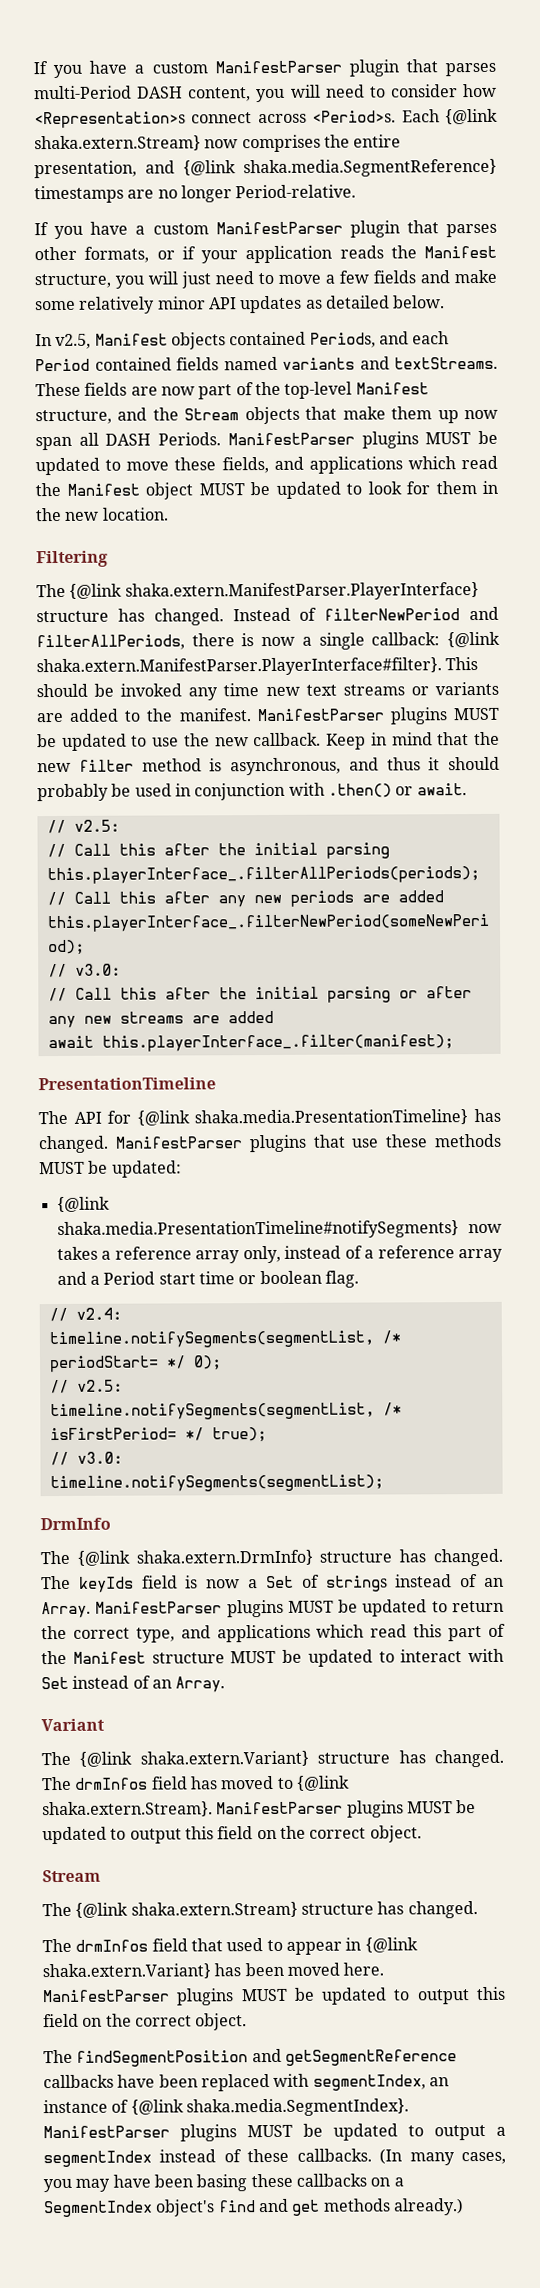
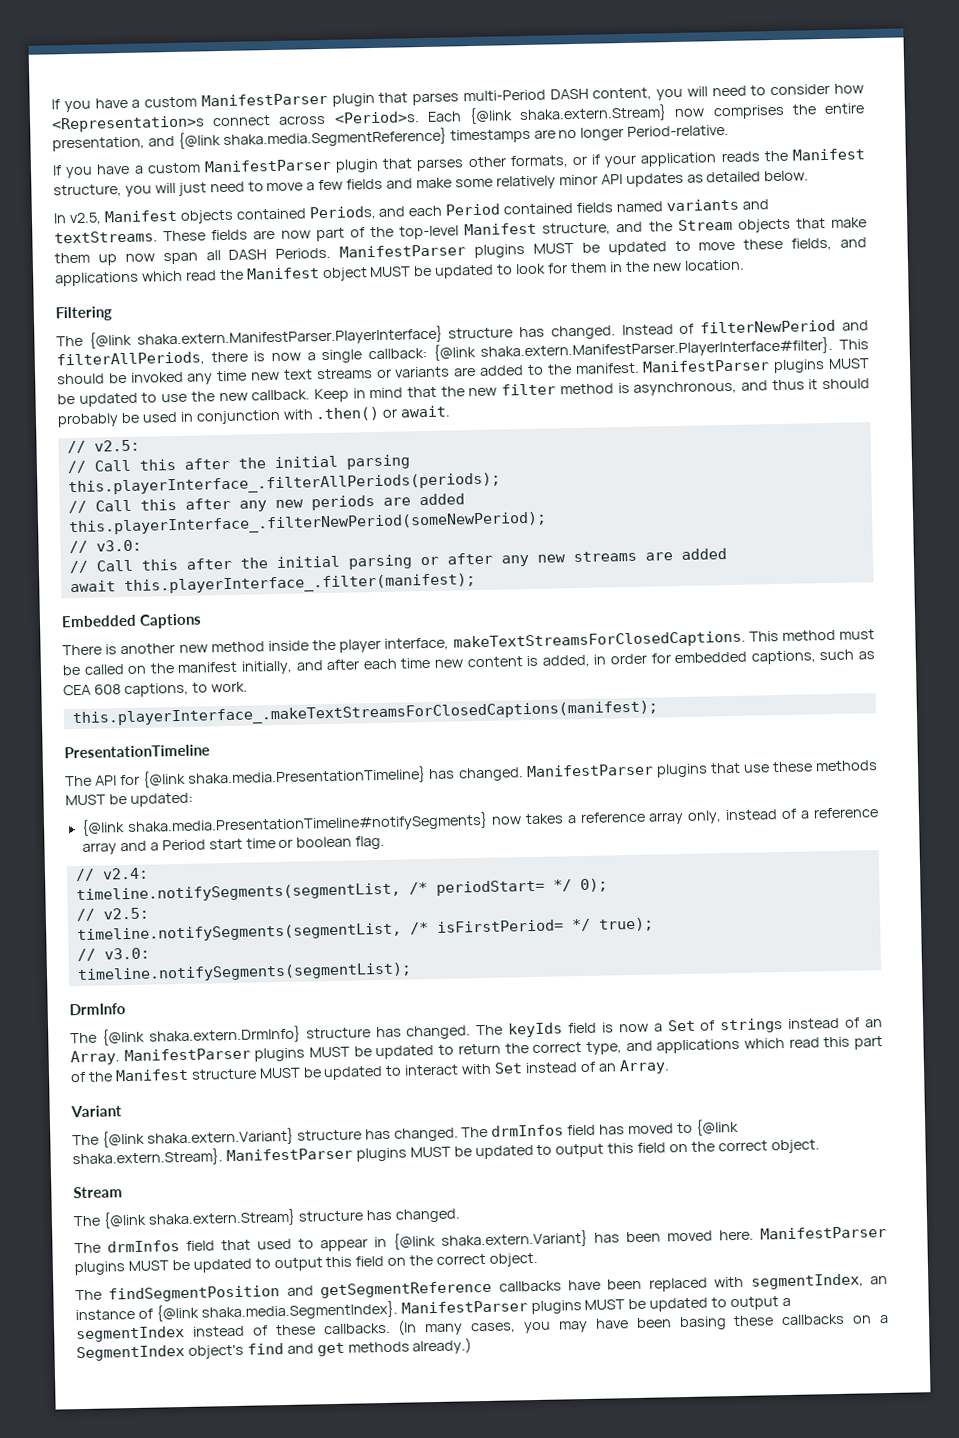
(454, 1043) none -> [61,613,202,629] [62,629,875,656] [62,649,876,676] [63,681,248,698] [71,700,658,728] // Embedded Captions // There is another new method inside the player interface, makeTextStreamsForClosedCaptions. This method must be called on the manifest initially, and after each time new content is added, in order for embedded captions, such as CEA 608 captions, to work. // this.playerInterface_.makeTextStreamsForClosedCaptions(manifest);

